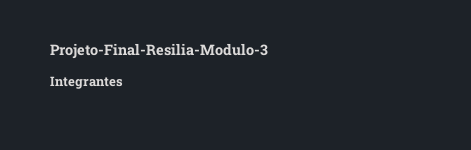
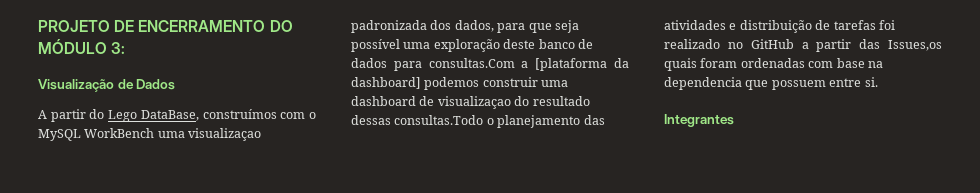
[50,43,268,59] Projeto-Final-Resilia-Modulo-3 -> [38,20,293,32] [38,39,126,54] [38,79,176,92] [38,109,316,122] [38,128,262,141] [351,20,579,33] [351,39,593,52] [351,58,629,71] [351,77,569,90] [351,96,590,109] [351,115,605,128] [664,20,895,33] [664,39,942,52] [664,58,883,71] [664,77,878,90] PROJETO DE ENCERRAMENTO DO MÓDULO 3: // Visualização de Dados // A partir do Lego DataBase, construímos com o MySQL WorkBench uma visualizaçao padronizada dos dados, para que seja possível uma exploração deste banco de dados para consultas.Com a [plataforma da dashboard] podemos construir uma dashboard de visualizaçao do resultado dessas consultas.Todo o planejamento das atividades e distribuição de tarefas foi realizado no GitHub a partir das Issues,os quais foram ordenadas com base na dependencia que possuem entre si.

